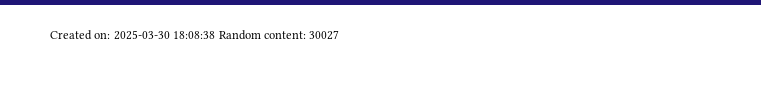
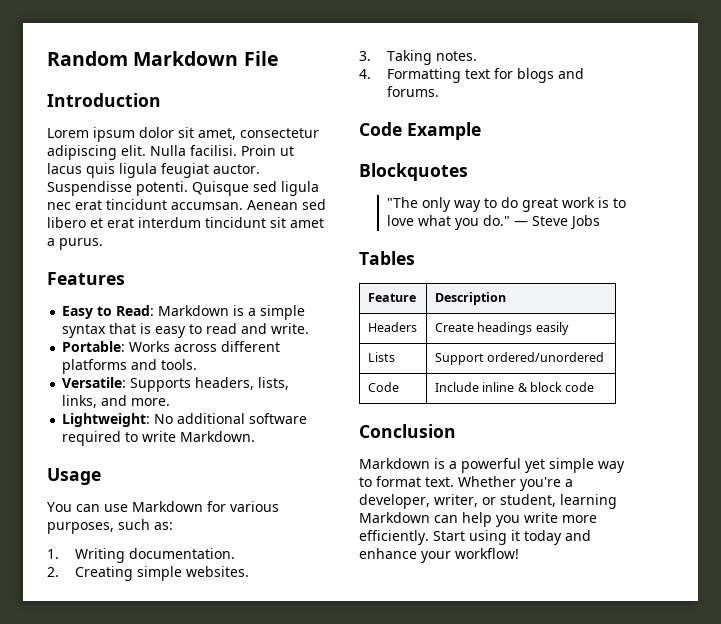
[50,30,340,40] Created on: 2025-03-30 18:08:38 Random content: 30027 -> [47,51,279,66] [47,93,161,107] [47,127,319,142] [47,145,294,160] [47,163,260,178] [47,181,319,196] [47,199,326,210] [47,217,324,228] [47,238,103,250] [47,272,125,285] [62,305,306,320] [62,323,310,338] [62,341,281,352] [62,359,198,374] [62,377,290,392] [62,395,171,408] [62,413,308,427] [62,431,256,446] [47,468,101,485] [47,501,279,512] [47,519,173,534] [47,548,235,563] [47,566,249,581] [359,50,477,65] [359,68,584,83] [386,86,439,97] [359,122,481,140] [359,163,468,181] [386,197,626,212] [386,215,600,230] [359,251,415,265] [367,293,416,302] [434,292,506,305] [367,322,417,332] [434,322,569,335] [367,352,395,362] [434,352,605,365] [367,382,399,392] [434,382,595,392] [359,424,456,438] [359,458,625,473] [359,476,573,491] [359,494,617,509] [359,512,597,527] [359,530,591,545] [359,548,519,563] Random Markdown File // Introduction // Lorem ipsum dolor sit amet, consectetur adipiscing elit. Nulla facilisi. Proin ut lacus quis ligula feugiat auctor. Suspendisse potenti. Quisque sed ligula nec erat tincidunt accumsan. Aenean sed libero et erat interdum tincidunt sit amet a purus. // Features // Easy to Read: Markdown is a simple syntax that is easy to read and write. // Portable: Works across different platforms and tools. // Versatile: Supports headers, lists, links, and more. // Lightweight: No additional software required to write Markdown. // Usage // You can use Markdown for various purposes, such as: // 1. Writing documentation. // 2. Creating simple websites. // 3. Taking notes. // 4. Formatting text for blogs and forums. // Code Example // Blockquotes // "The only way to do great work is to love what you do." — Steve Jobs // Tables // Feature | Description // Headers | Create headings easily // Lists | Support ordered/unordered // Code | Include inline & block code // Conclusion // Markdown is a powerful yet simple way to format text. Whether you're a developer, writer, or student, learning Markdown can help you write more efficiently. Start using it today and enhance your workflow!

